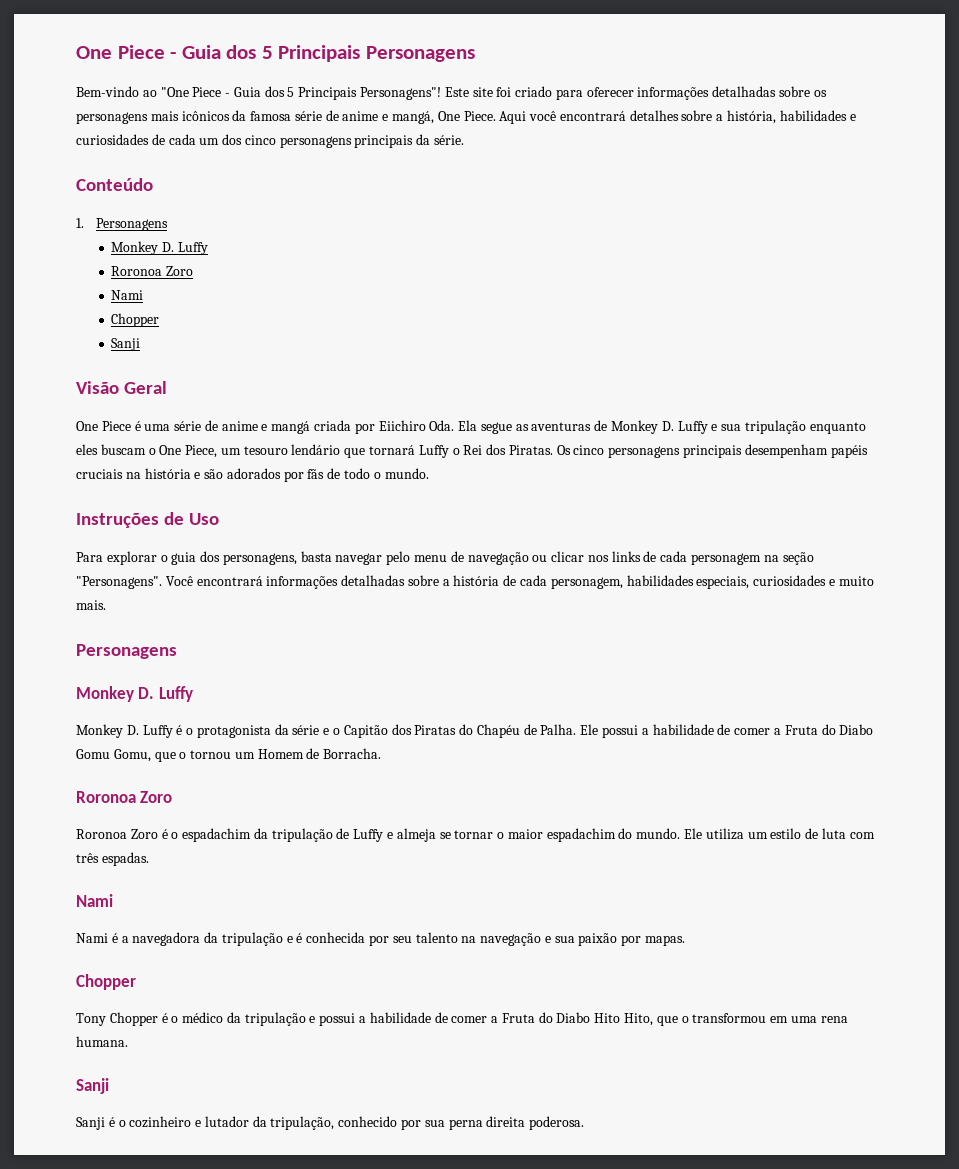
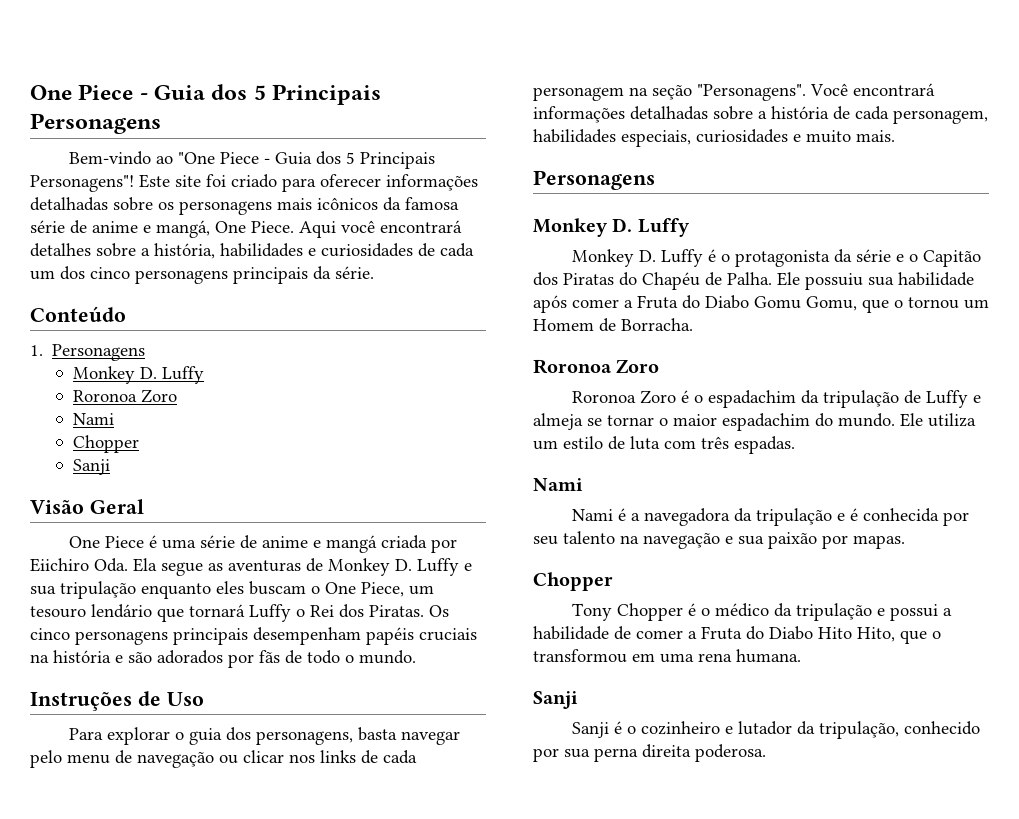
[602,724,731,738] possui a habilidade de -> [805,272,974,290] [533,295,567,313] possuiu sua habilidade após

